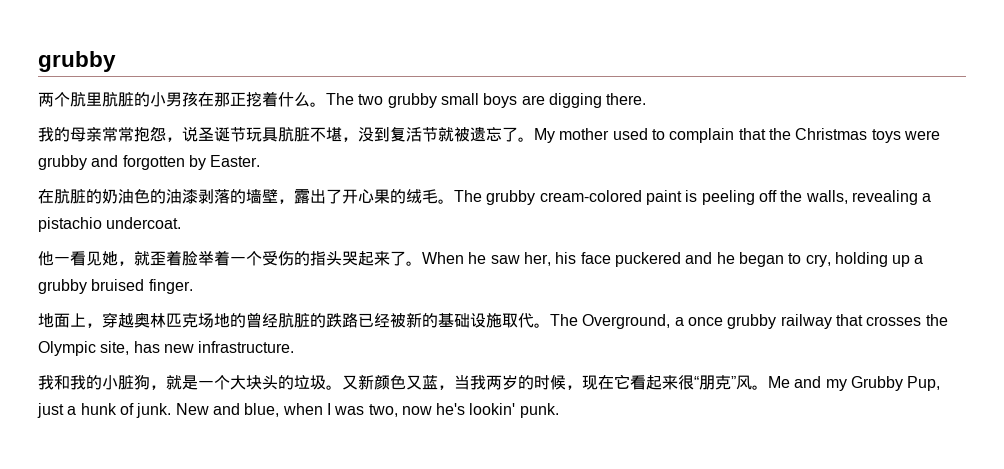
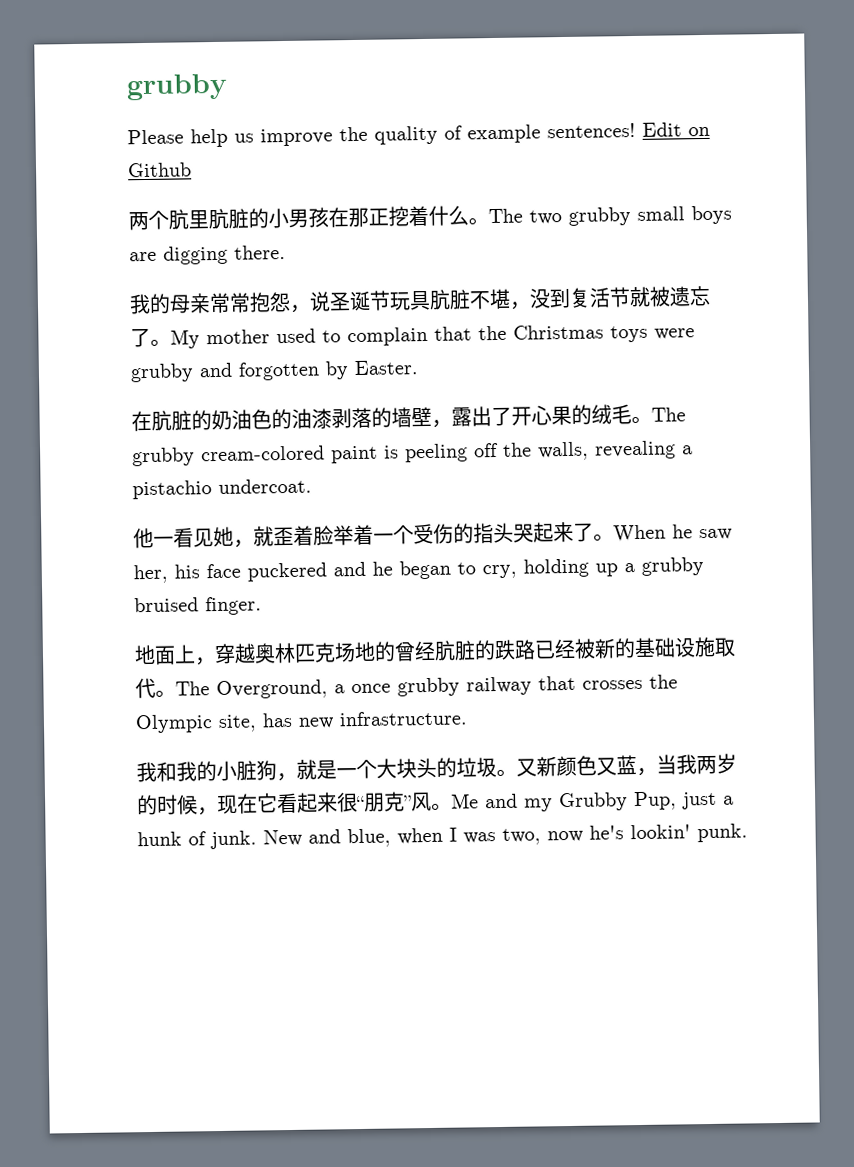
[38,51,116,72] grubby -> [126,73,228,101] [127,122,710,148] [127,162,192,178] grubby // Please help us improve the quality of example sentences! Edit on Github

